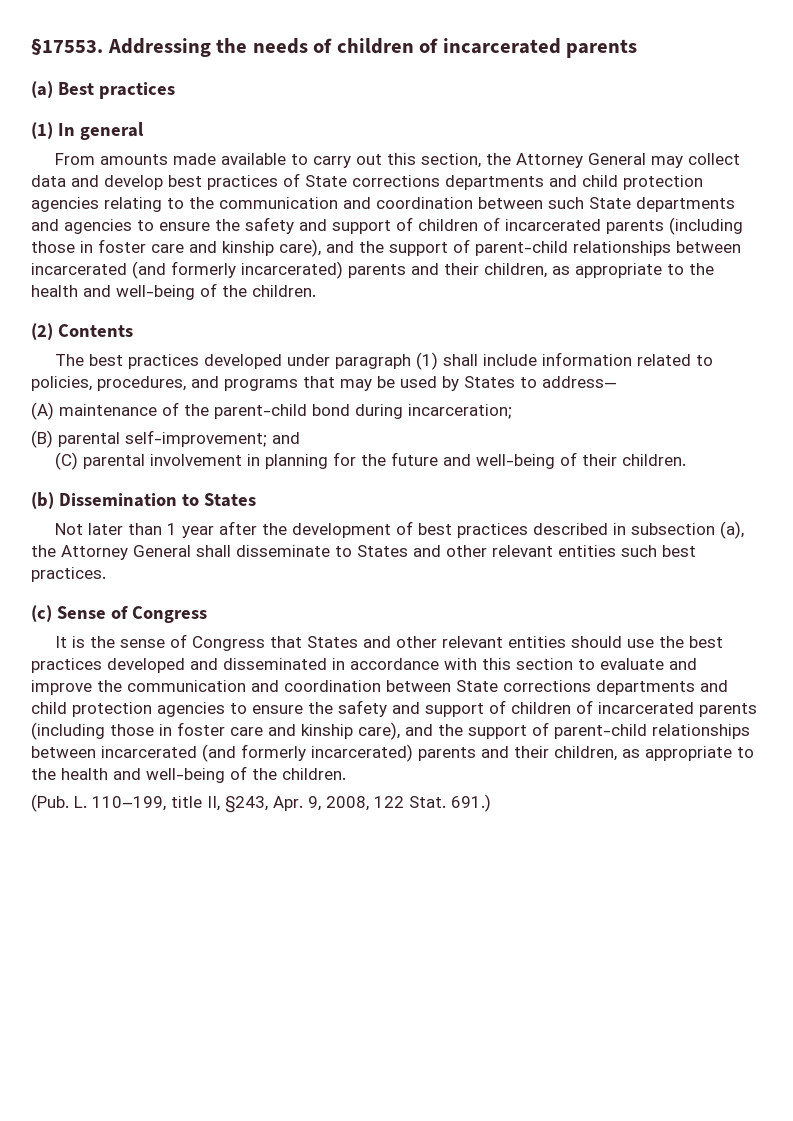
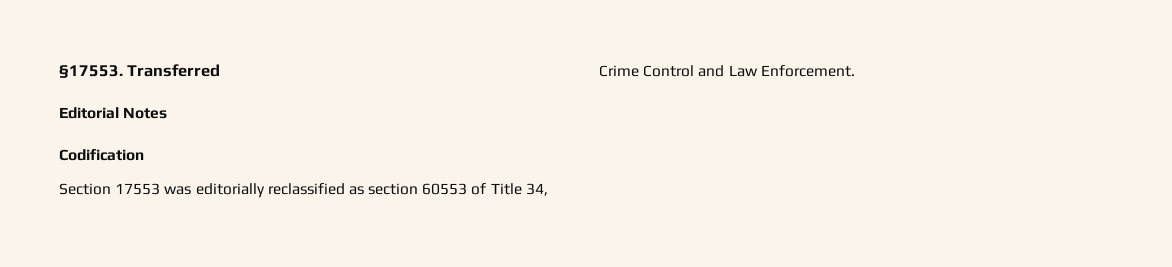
[107,38,638,58] [31,81,175,99] [31,122,144,140] [54,153,740,168] [31,173,703,190] [31,197,735,212] [31,217,743,235] [31,239,741,257] [31,261,714,279] [31,283,316,300] [31,323,133,340] [54,352,713,370] [31,376,617,391] [31,402,512,420] [31,430,300,448] [54,452,686,470] [31,492,256,509] [54,521,744,539] [31,545,696,560] [31,567,106,582] [31,605,207,623] [54,634,723,651] [31,658,697,673] [31,680,728,695] [31,700,757,717] [31,722,750,740] [31,744,754,762] [31,766,346,783] [31,794,491,813] Addressing the needs of children of incarcerated parents // (a) Best practices // (1) In general // From amounts made available to carry out this section, the Attorney General may collect data and develop best practices of State corrections departments and child protection agencies relating to the communication and coordination between such State departments and agencies to ensure the safety and support of children of incarcerated parents (including those in foster care and kinship care), and the support of parent-child relationships between incarcerated (and formerly incarcerated) parents and their children, as appropriate to the health and well-being of the children. // (2) Contents // The best practices developed under paragraph (1) shall include information related to policies, procedures, and programs that may be used by States to address— // (A) maintenance of the parent-child bond during incarceration; // (B) parental self-improvement; and // (C) parental involvement in planning for the future and well-being of their children. // (b) Dissemination to States // Not later than 1 year after the development of best practices described in subsection (a), the Attorney General shall disseminate to States and other relevant entities such best practices. // (c) Sense of Congress // It is the sense of Congress that States and other relevant entities should use the best practices developed and disseminated in accordance with this section to evaluate and improve the communication and coordination between State corrections departments and child protection agencies to ensure the safety and support of children of incarcerated parents (including those in foster care and kinship care), and the support of parent-child relationships between incarcerated (and formerly incarcerated) parents and their children, as appropriate to the health and well-being of the children. // (Pub. L. 110–199, title II, §243, Apr. 9, 2008, 122 Stat. 691.) -> [127,64,221,77] [59,107,168,119] [59,149,144,161] [59,183,548,198] [599,65,855,77] Transferred // Editorial Notes // Codification // Section 17553 was editorially reclassified as section 60553 of Title 34, Crime Control and Law Enforcement.

